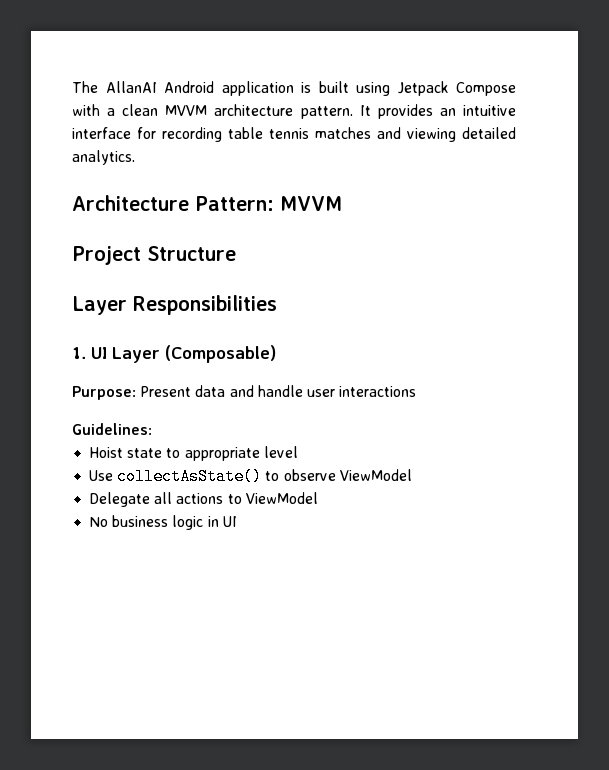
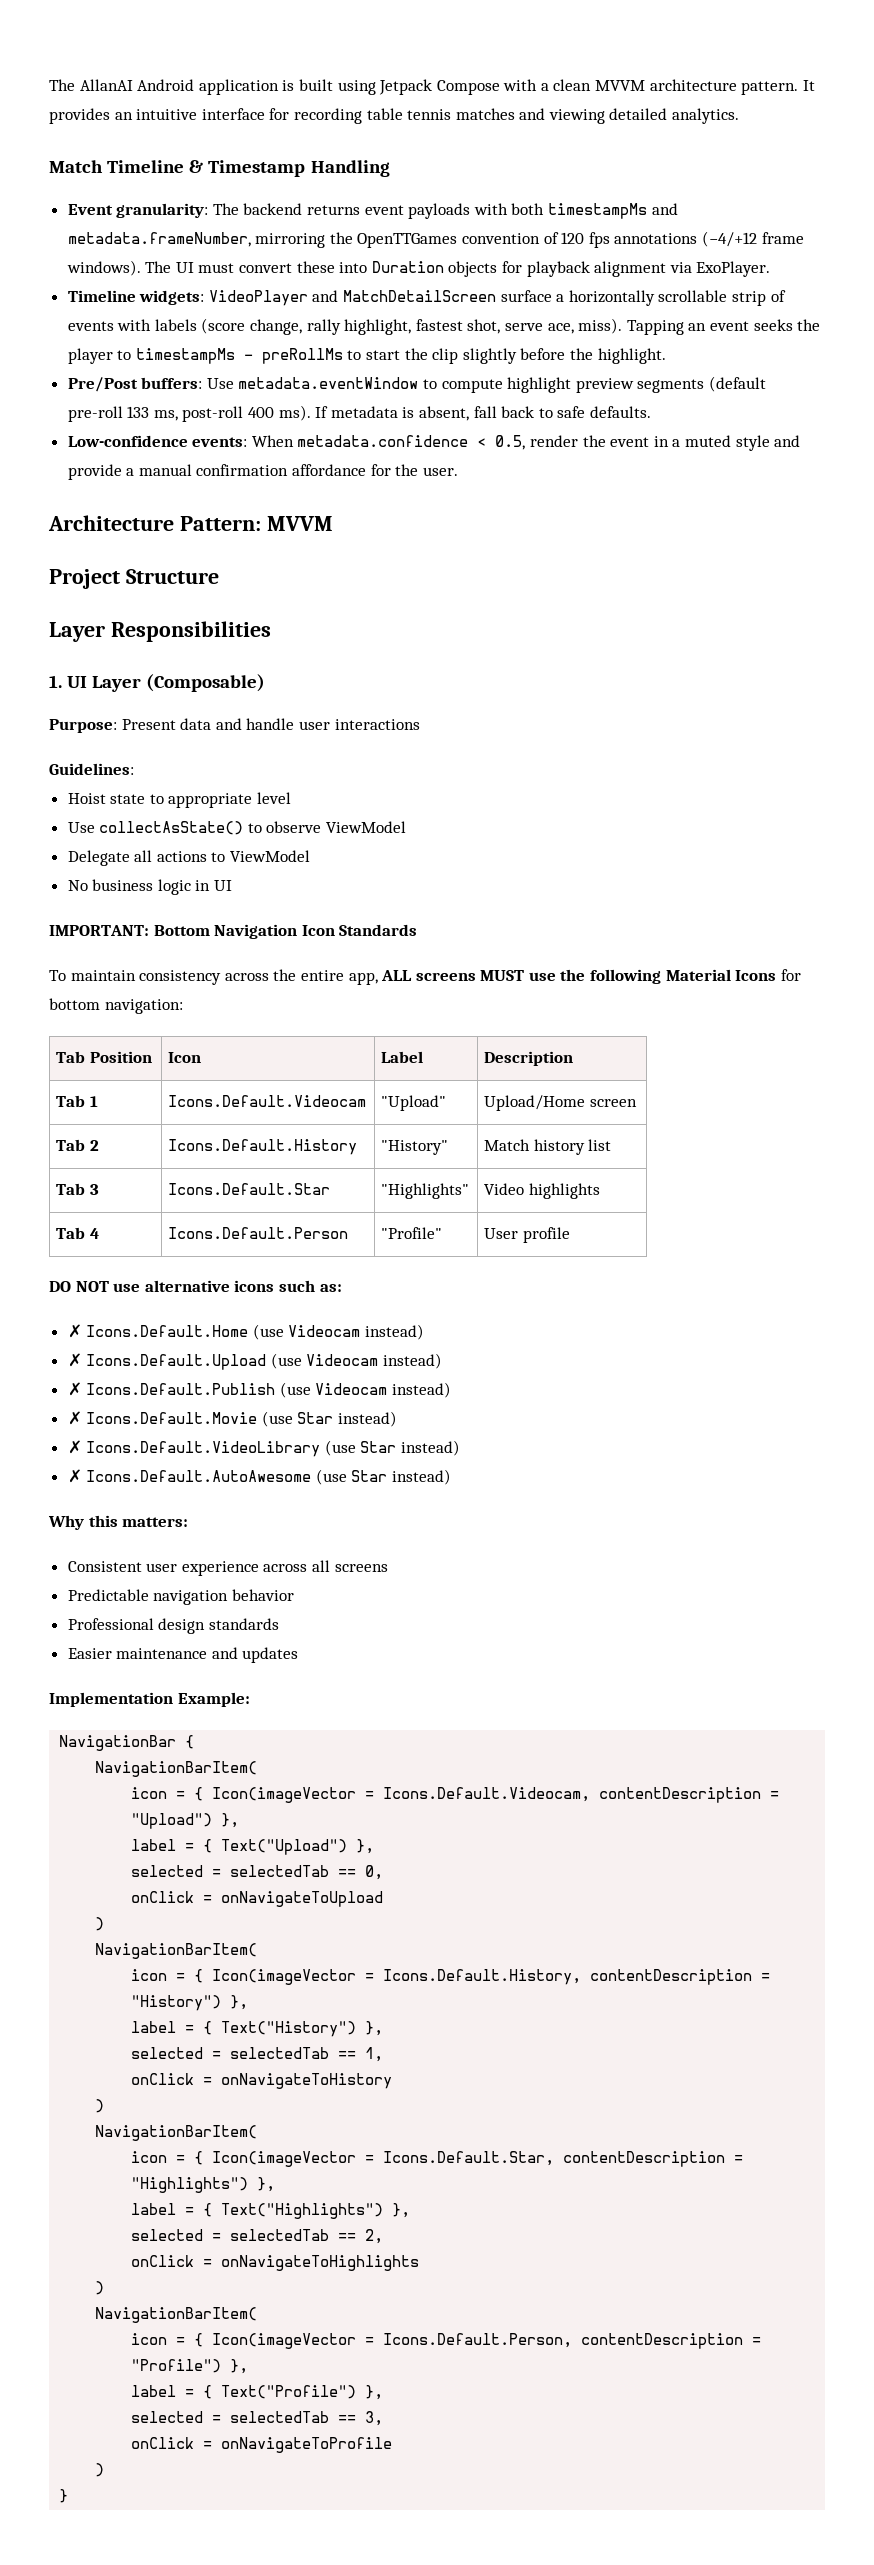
(135, 157) none -> [49,160,390,177] [67,203,678,219] [67,231,804,248] [66,260,771,277] [67,290,786,306] [67,318,821,335] [67,348,666,364] [67,376,767,393] [67,405,651,422] [67,435,801,451] [67,464,458,480] // Match Timeline & Timestamp Handling // Event granularity: The backend returns event payloads with both timestampMs and metadata.frameNumber, mirroring the OpenTTGames convention of 120 fps annotations (−4/+12 frame windows). The UI must convert these into Duration objects for playback alignment via ExoPlayer. // Timeline widgets: VideoPlayer and MatchDetailScreen surface a horizontally scrollable strip of events with labels (score change, rally highlight, fastest shot, serve ace, miss). Tapping an event seeks the player to timestampMs - preRollMs to start the clip slightly before the highlight. // Pre/Post buffers: Use metadata.eventWindow to compute highlight preview segments (default pre-roll 133 ms, post-roll 400 ms). If metadata is absent, fall back to safe defaults. // Low-confidence events: When metadata.confidence < 0.5, render the event in a muted style and provide a manual confirmation affordance for the user.
(237, 521) none -> [49,924,418,939] [49,969,801,985] [49,998,183,1014] [56,1051,152,1063] [168,1052,202,1063] [381,1051,424,1063] [484,1051,574,1066] [56,1095,98,1107] [168,1095,367,1107] [381,1095,447,1111] [484,1095,637,1111] [56,1139,99,1151] [168,1139,358,1155] [381,1140,449,1155] [484,1139,612,1155] [56,1183,99,1195] [168,1183,331,1195] [381,1183,470,1199] [484,1183,600,1199] [56,1227,99,1239] [168,1227,349,1239] [381,1227,443,1239] [484,1227,570,1243] [49,1280,342,1292] [67,1324,425,1340] [67,1353,443,1370] [67,1382,452,1398] [67,1411,398,1427] [67,1440,461,1457] [67,1469,452,1485] [48,1515,189,1530] [67,1560,388,1576] [67,1589,294,1605] [67,1618,279,1634] [67,1647,299,1663] [49,1692,250,1707] [59,1735,195,1751] [95,1761,258,1777] [131,1787,780,1803] [131,1813,240,1829] [131,1839,375,1855] [131,1865,384,1880] [131,1891,384,1907] [95,1917,105,1931] [95,1943,258,1959] [131,1969,771,1985] [131,1995,249,2011] [131,2021,384,2037] [131,2047,384,2062] [131,2073,393,2089] [95,2099,105,2113] [95,2125,258,2141] [131,2151,744,2167] [131,2177,276,2193] [131,2203,411,2219] [131,2229,384,2244] [131,2255,420,2271] [95,2281,105,2295] [95,2307,258,2323] [131,2333,762,2349] [131,2359,249,2374] [131,2385,384,2400] [131,2411,384,2426] [131,2437,393,2453] [95,2463,105,2477] [59,2489,69,2503] // IMPORTANT: Bottom Navigation Icon Standards // To maintain consistency across the entire app, ALL screens MUST use the following Material Icons for bottom navigation: // Tab Position | Icon | Label | Description // Tab 1 | Icons.Default.Videocam | "Upload" | Upload/Home screen // Tab 2 | Icons.Default.History | "History" | Match history list // Tab 3 | Icons.Default.Star | "Highlights" | Video highlights // Tab 4 | Icons.Default.Person | "Profile" | User profile // DO NOT use alternative icons such as: // ✗ Icons.Default.Home (use Videocam instead) // ✗ Icons.Default.Upload (use Videocam instead) // ✗ Icons.Default.Publish (use Videocam instead) // ✗ Icons.Default.Movie (use Star instead) // ✗ Icons.Default.VideoLibrary (use Star instead) // ✗ Icons.Default.AutoAwesome (use Star instead) // Why this matters: // Consistent user experience across all screens // Predictable navigation behavior // Professional design standards // Easier maintenance and updates // Implementation Example: // NavigationBar { // NavigationBarItem( // icon = { Icon(imageVector = Icons.Default.Videocam, contentDescription = "Upload") }, // label = { Text("Upload") }, // selected = selectedTab == 0, // onClick = onNavigateToUpload // ) // NavigationBarItem( // icon = { Icon(imageVector = Icons.Default.History, contentDescription = "History") }, // label = { Text("History") }, // selected = selectedTab == 1, // onClick = onNavigateToHistory // ) // NavigationBarItem( // icon = { Icon(imageVector = Icons.Default.Star, contentDescription = "Highlights") }, // label = { Text("Highlights") }, // selected = selectedTab == 2, // onClick = onNavigateToHighlights // ) // NavigationBarItem( // icon = { Icon(imageVector = Icons.Default.Person, contentDescription = "Profile") }, // label = { Text("Profile") }, // selected = selectedTab == 3, // onClick = onNavigateToProfile // ) // }

